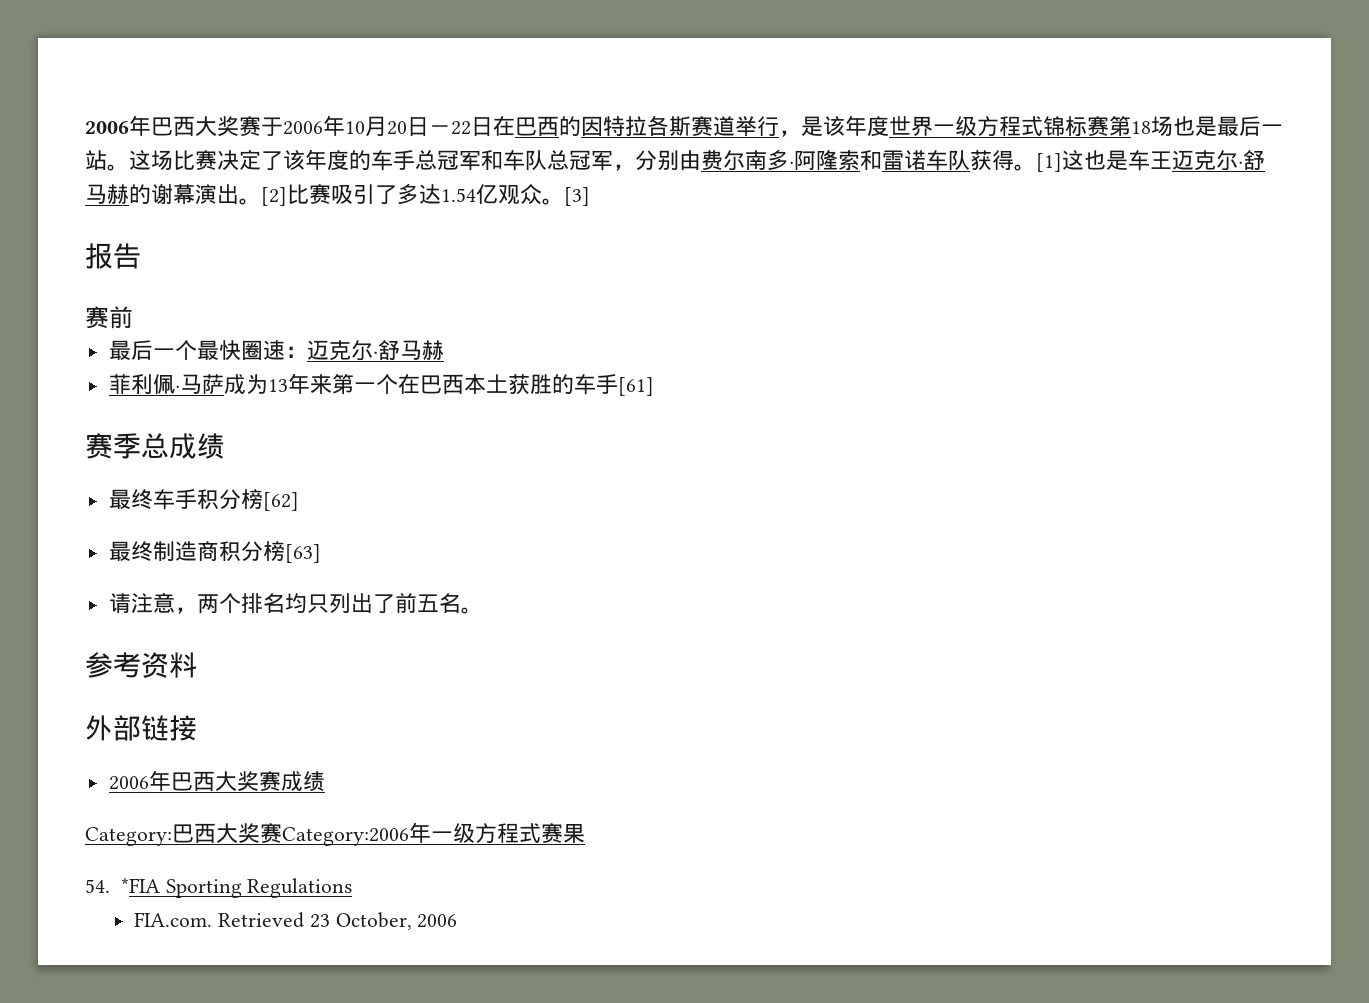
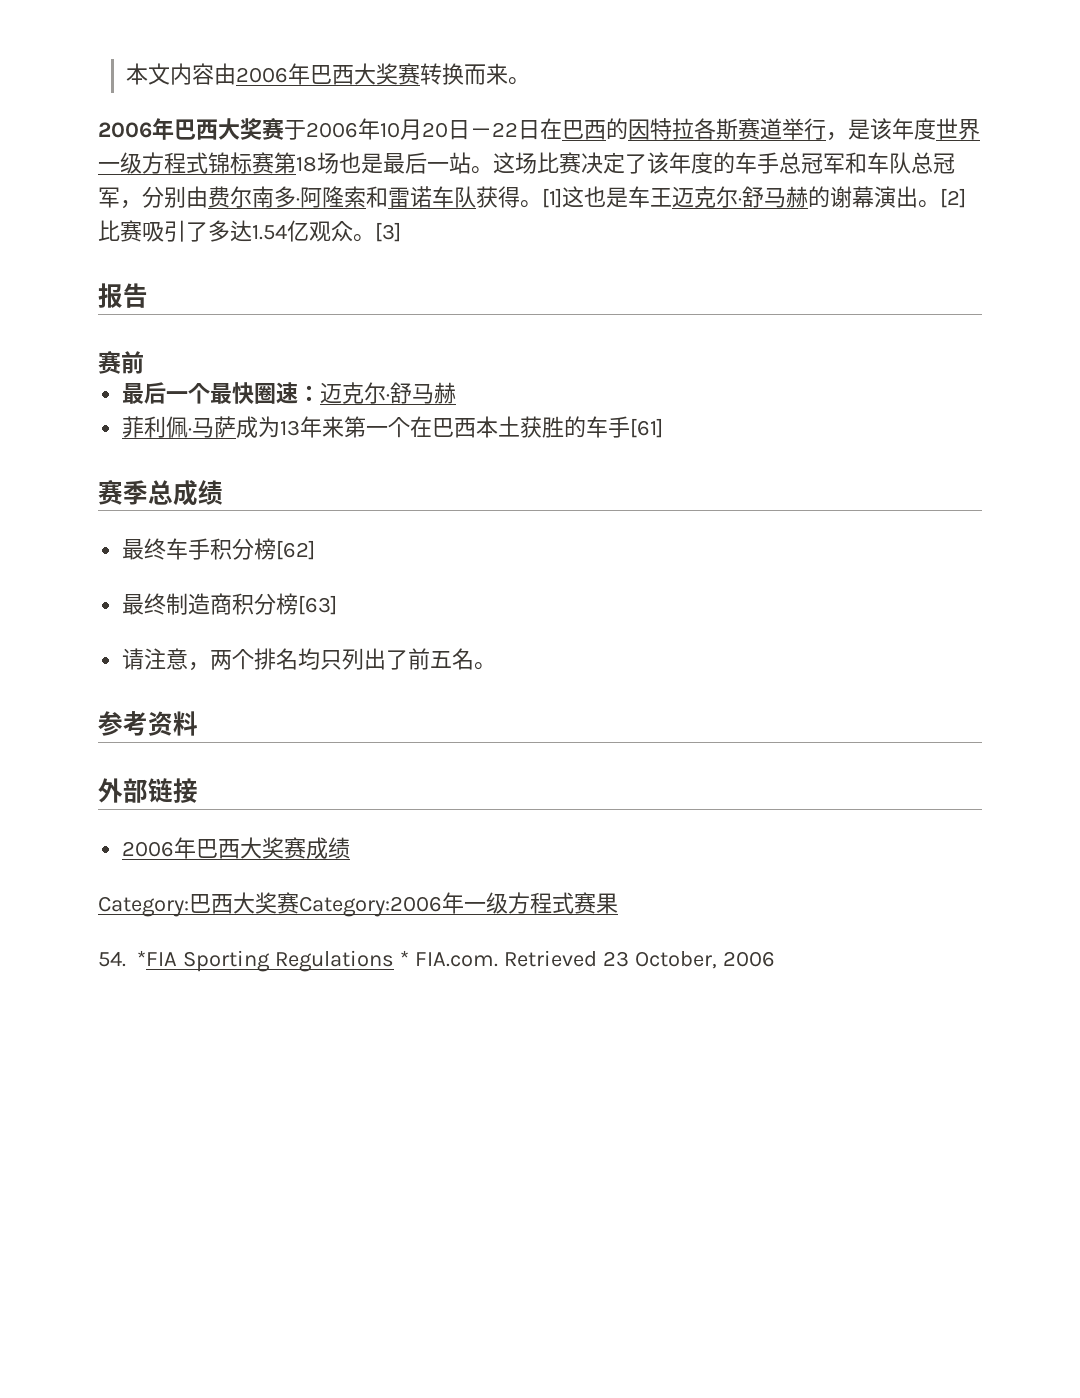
(85, 127) none -> [126,63,531,85] 本文内容由2006年巴西大奖赛转换而来。 //
(353, 888) // -> [399,950,409,966] *

